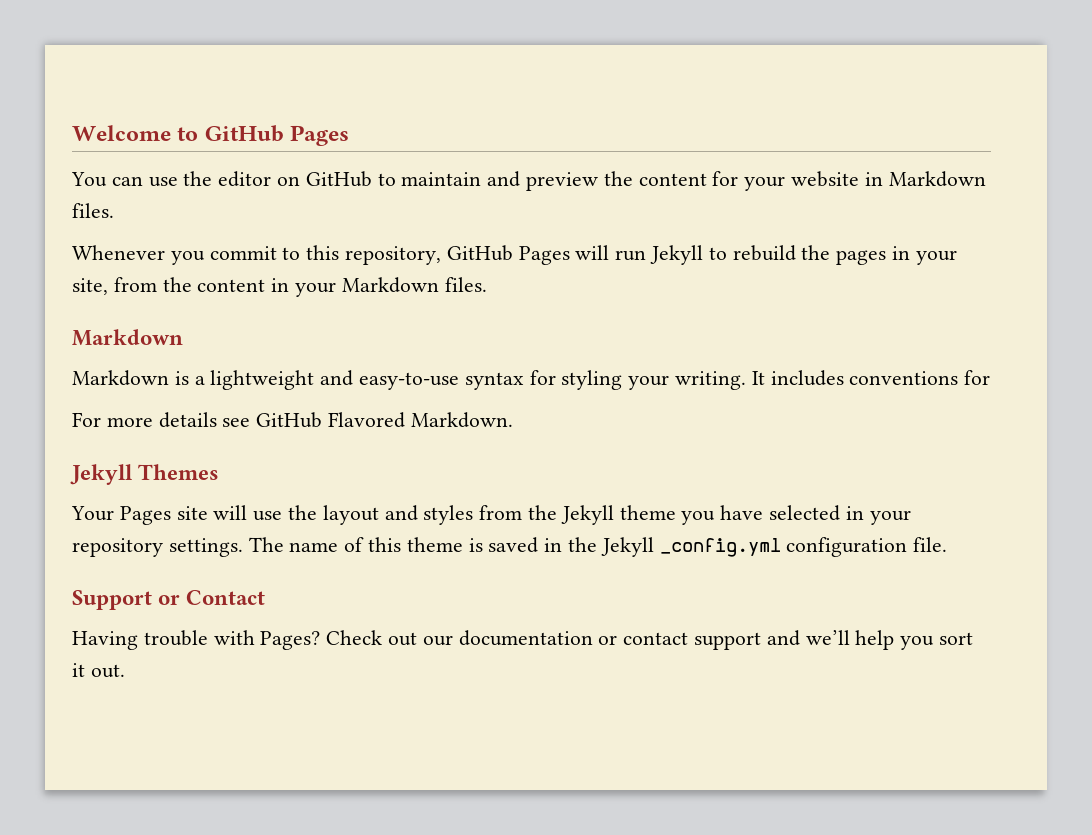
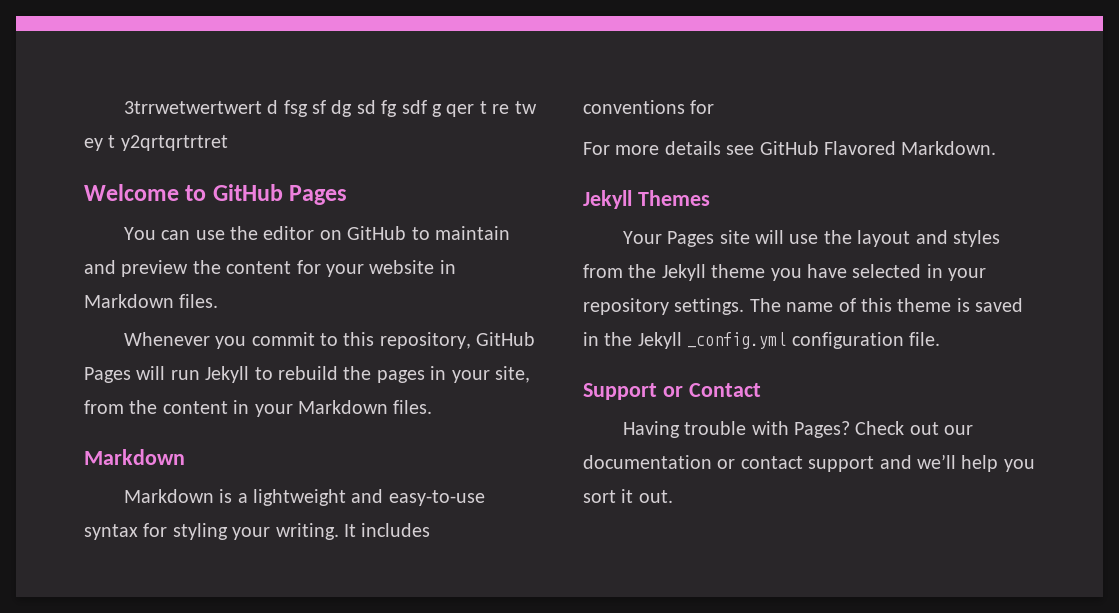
(72, 133) none -> [123,100,537,117] [84,135,228,151] 3trrwetwertwert d fsg sf dg sd fg sdf g qer t re tw ey t y2qrtqrtrtret //

